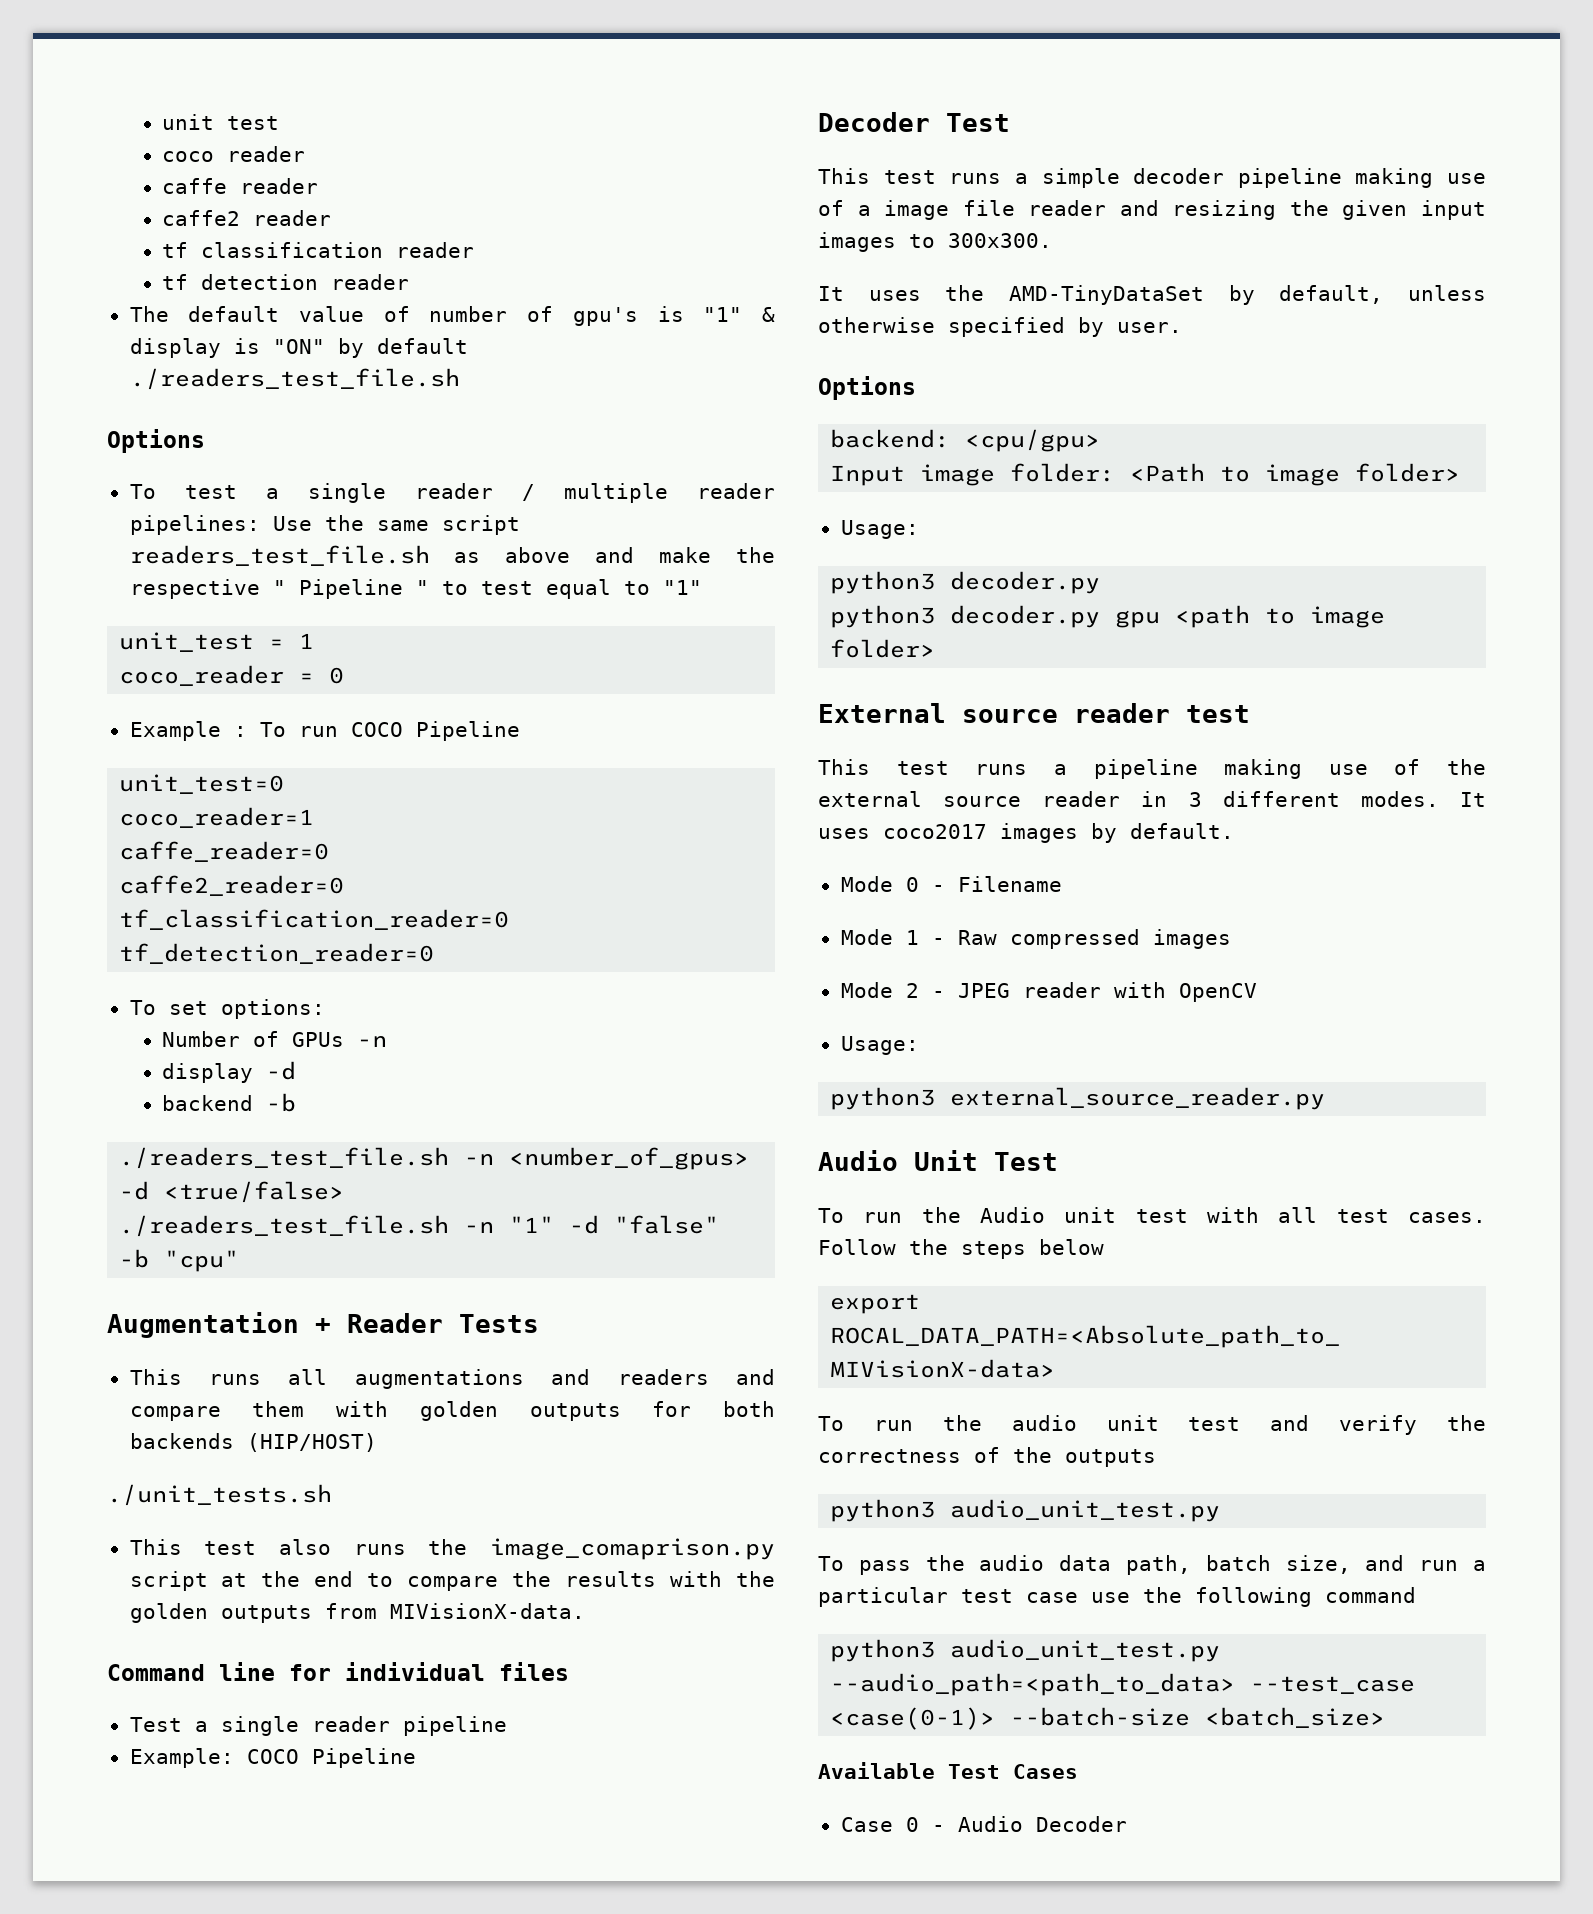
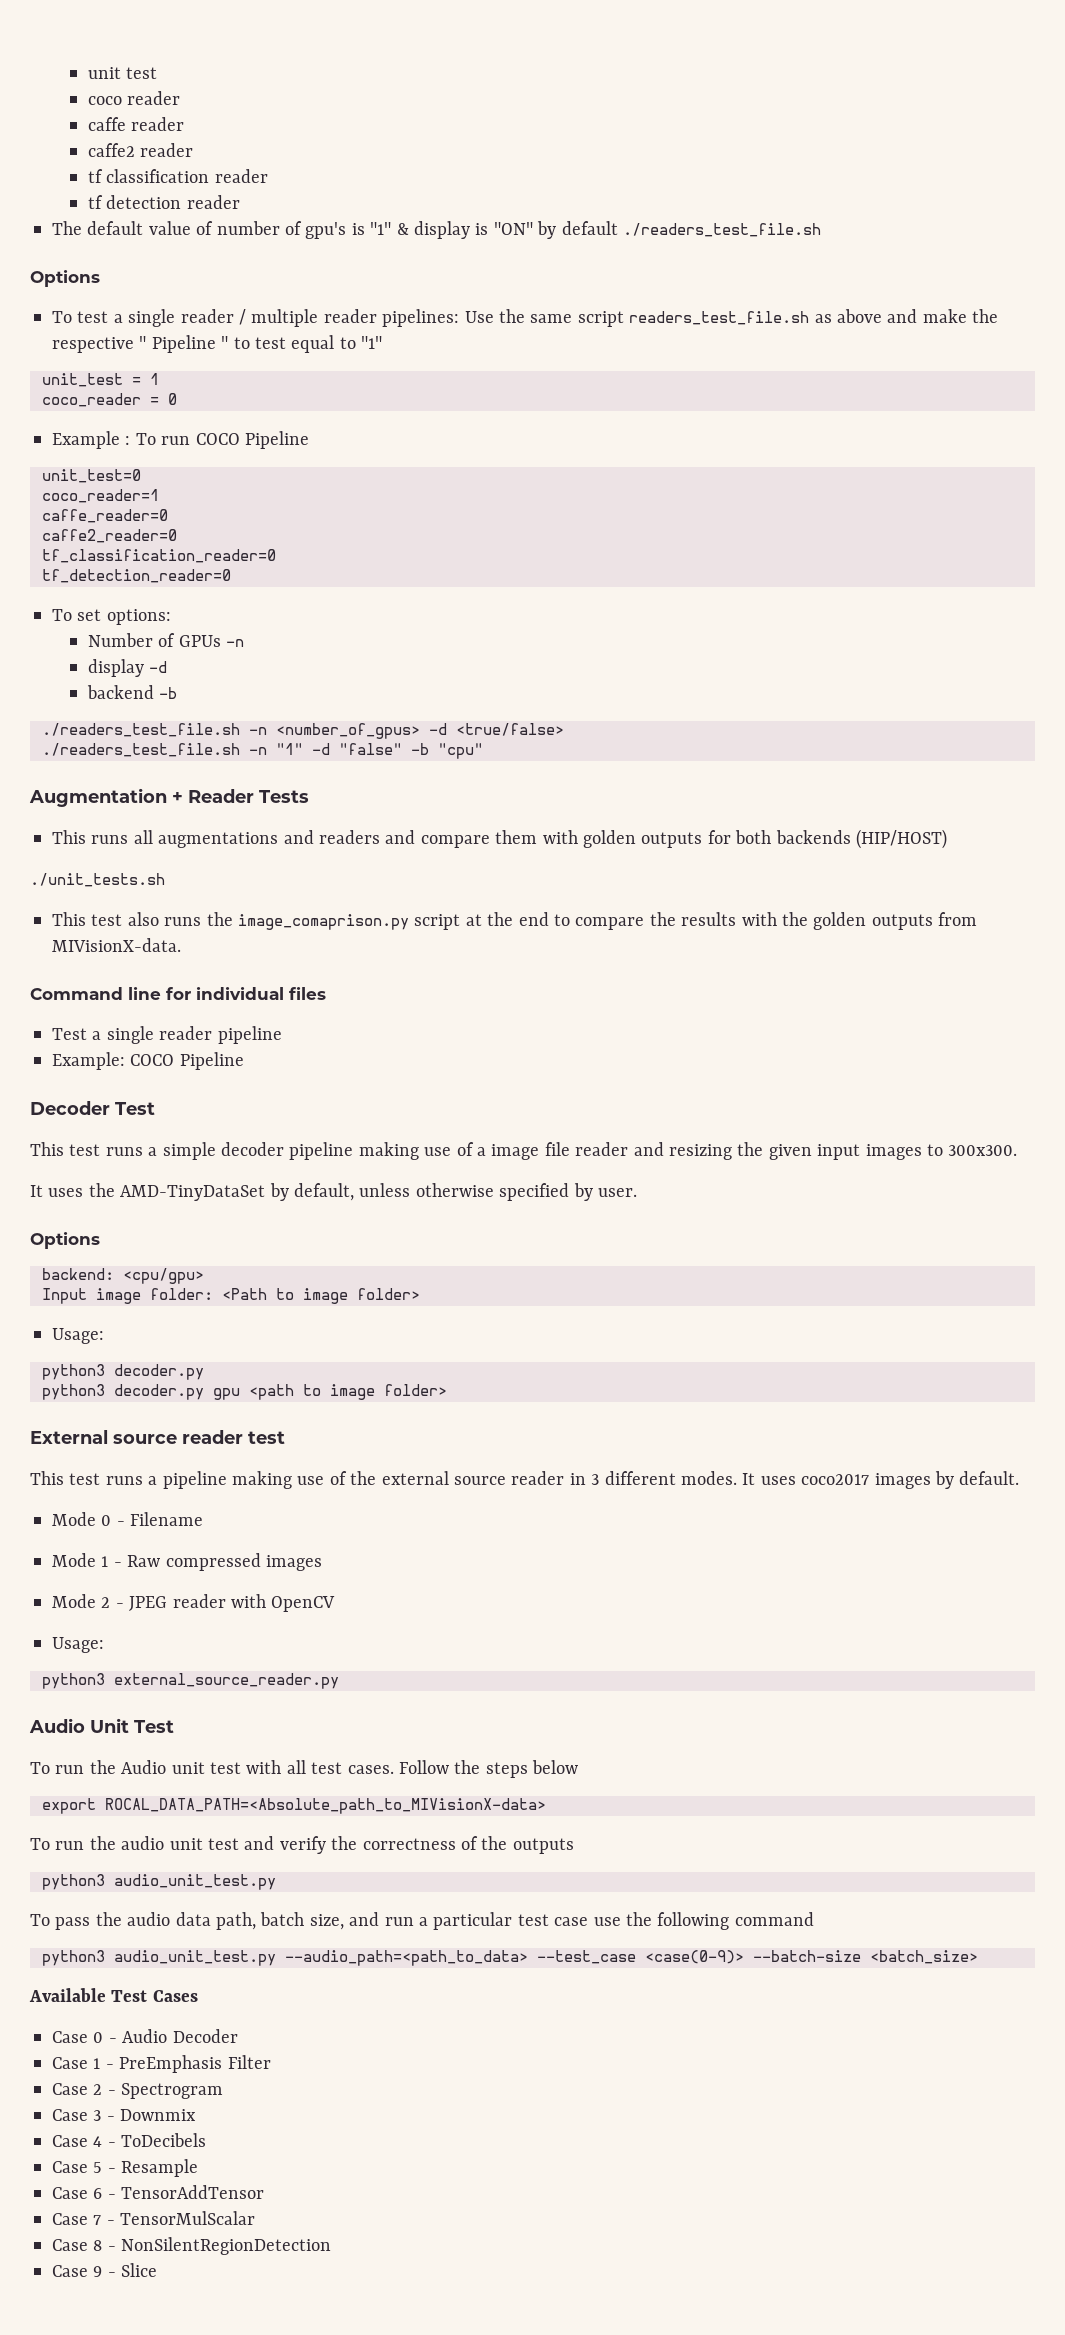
[830,1707,996,1730] <case(0-1)> -> [645,1950,744,1964] <case(0-9)>
(1127, 1824) none -> [52,2055,271,2073] [52,2083,224,2099] [52,2109,197,2121] [52,2133,207,2147] [52,2159,199,2177] [52,2185,265,2199] [52,2211,256,2225] [52,2237,332,2255] [52,2263,158,2277] // Case 1 - PreEmphasis Filter // Case 2 - Spectrogram // Case 3 - Downmix // Case 4 - ToDecibels // Case 5 - Resample // Case 6 - TensorAddTensor // Case 7 - TensorMulScalar // Case 8 - NonSilentRegionDetection // Case 9 - Slice

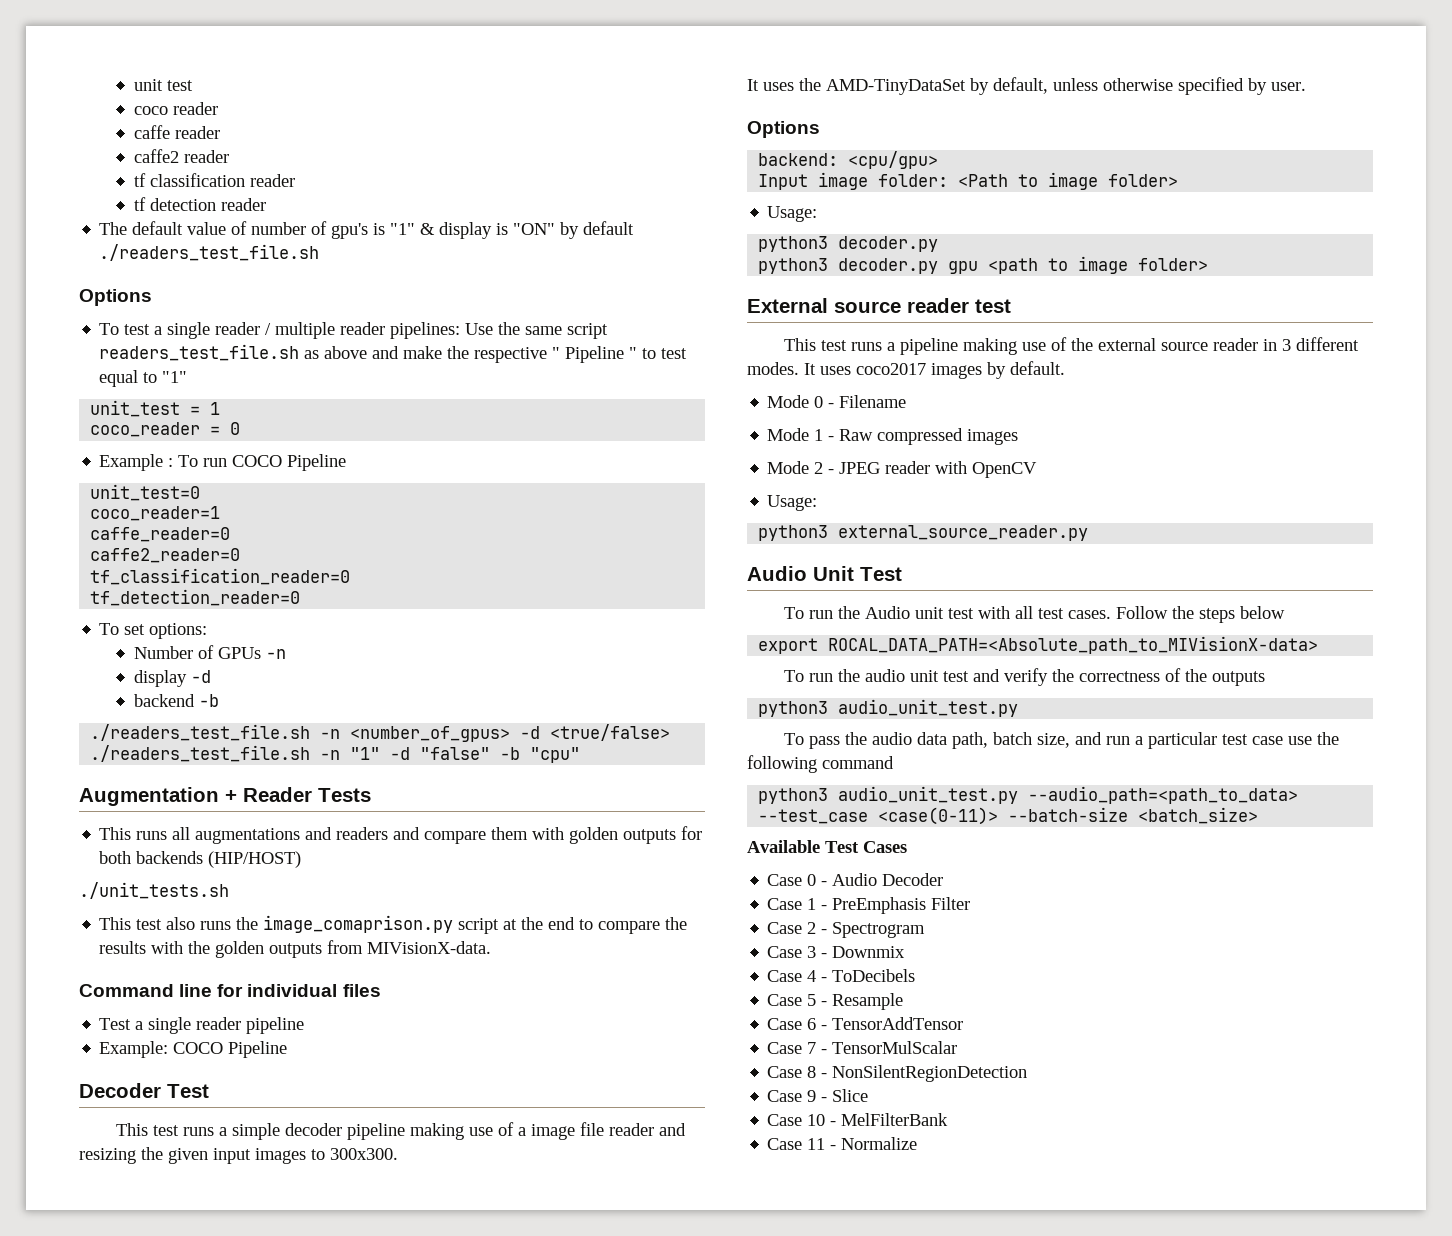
[645,1950,744,1964] <case(0-9)> -> [878,807,999,825] <case(0-11)>
(158, 2270) none -> [767,1113,949,1126] [767,1137,918,1150] // Case 10 - MelFilterBank // Case 11 - Normalize

